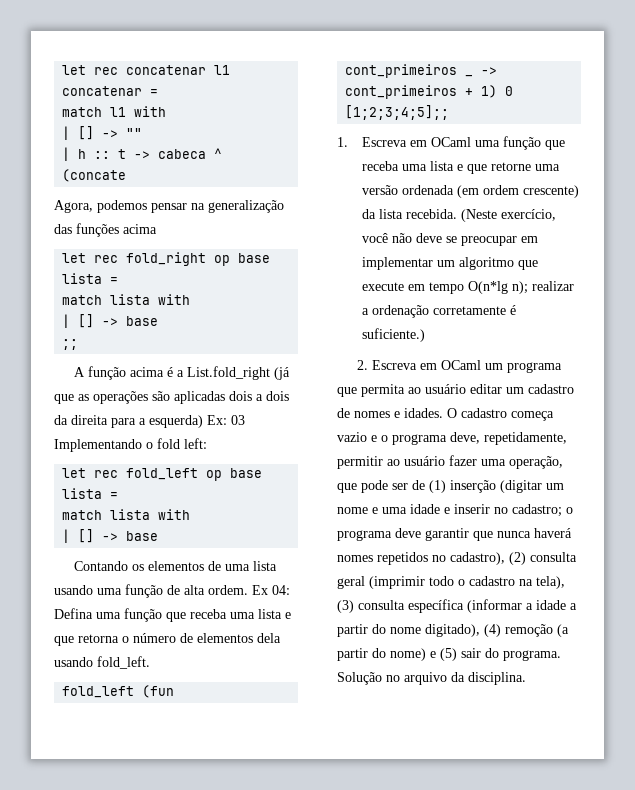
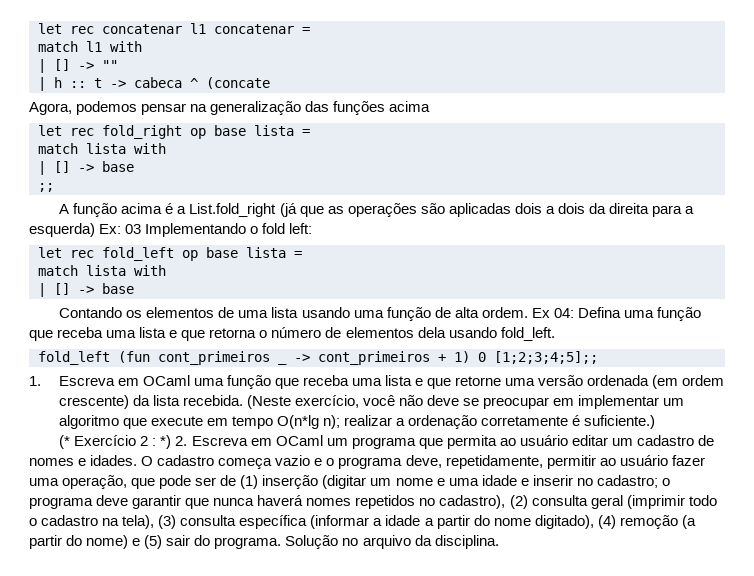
(425, 335) none -> [59,435,172,449] (* Exercício 2 : *)

